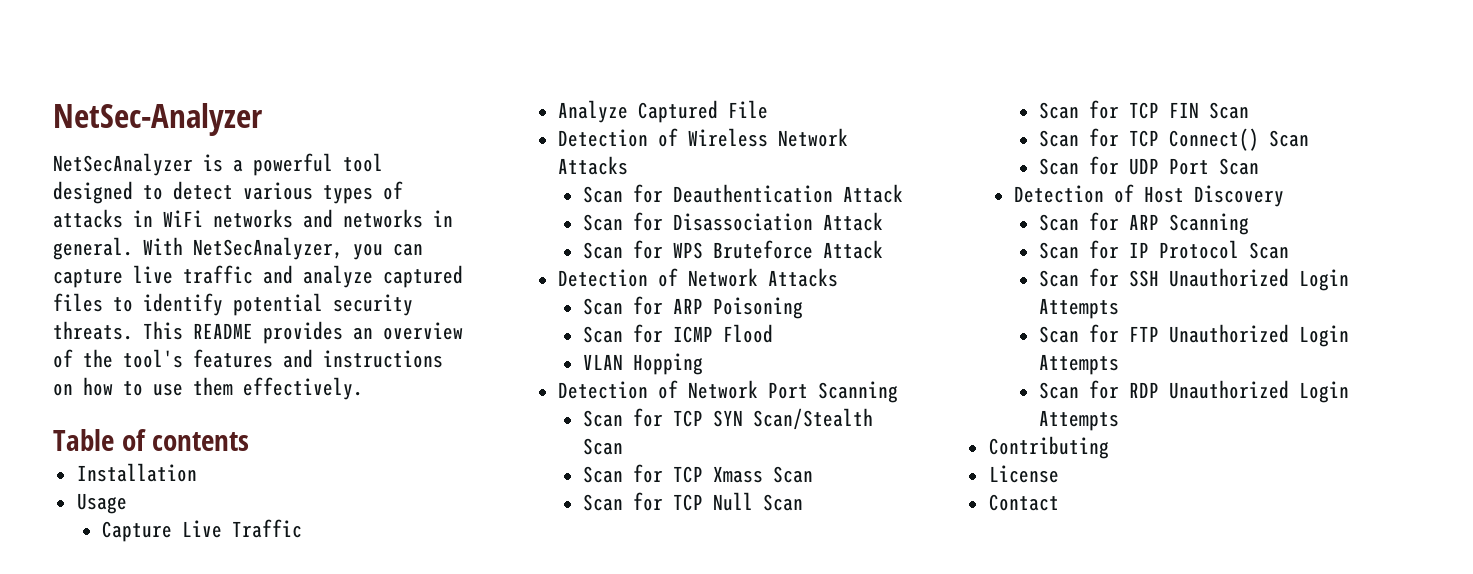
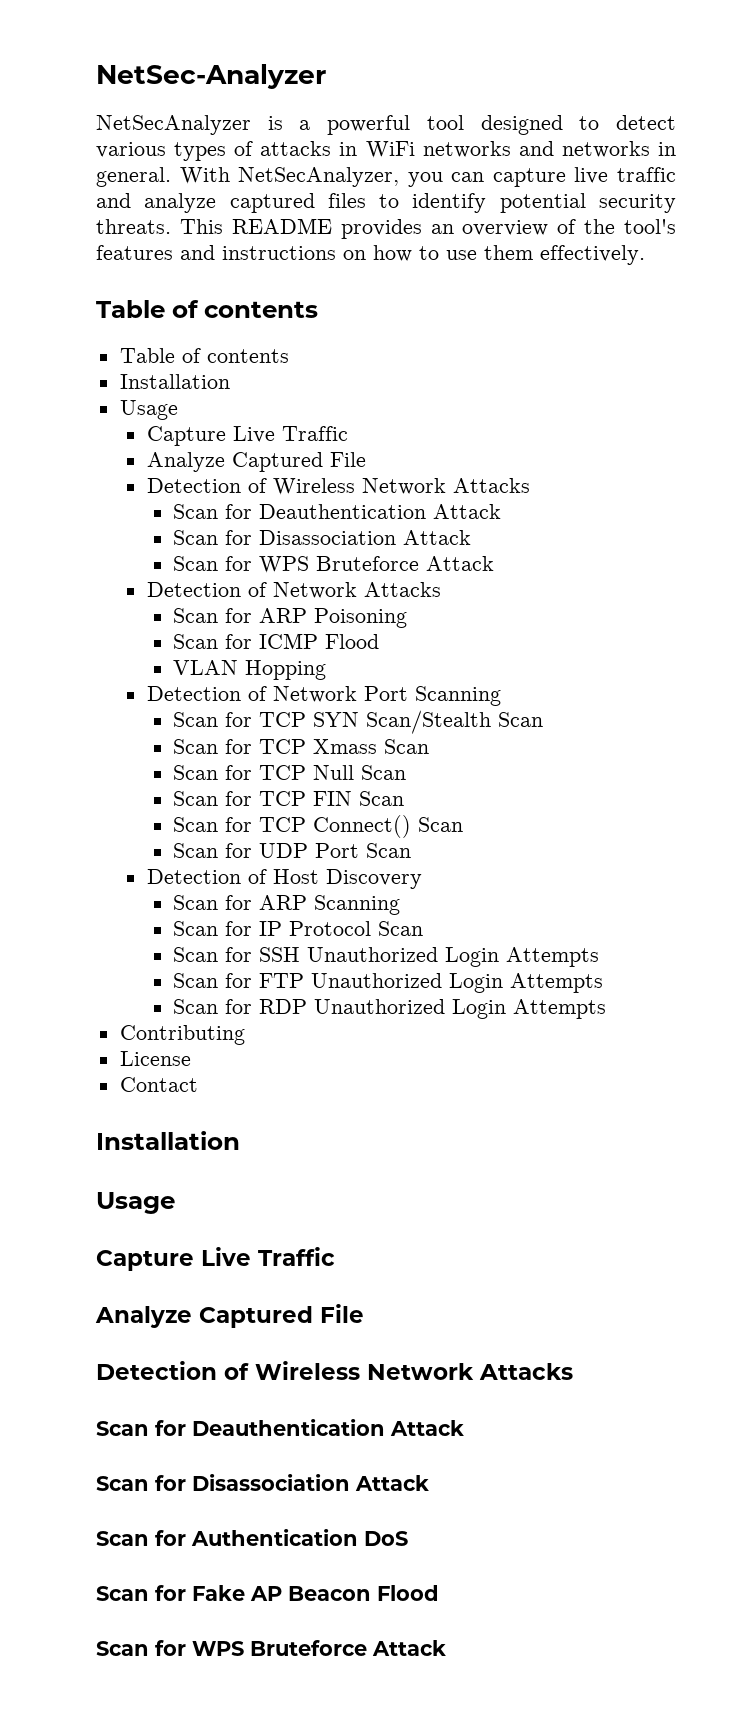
(250, 441) none -> [119,348,289,363] // Table of contents
(1059, 502) none -> [96,1131,240,1150] [96,1192,175,1214] [96,1247,335,1271] [95,1304,364,1328] [96,1361,573,1380] [96,1419,464,1436] [96,1474,429,1491] [96,1529,408,1546] [96,1585,439,1601] [96,1640,446,1656] // Installation // Usage // Capture Live Traffic // Analyze Captured File // Detection of Wireless Network Attacks // Scan for Deauthentication Attack // Scan for Disassociation Attack // Scan for Authentication DoS // Scan for Fake AP Beacon Flood // Scan for WPS Bruteforce Attack

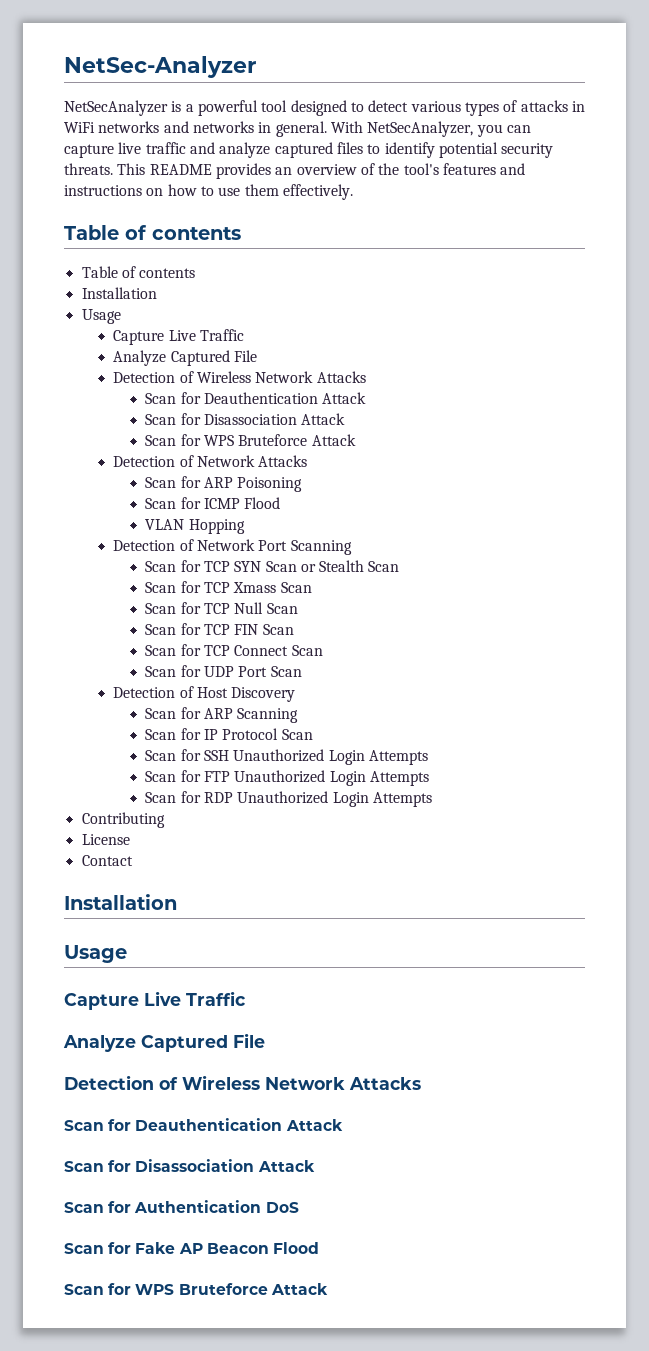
[366,710,492,734] Scan/Stealth -> [265,560,365,572] Scan or Stealth
[313,815,412,838] Connect() -> [234,645,289,656] Connect

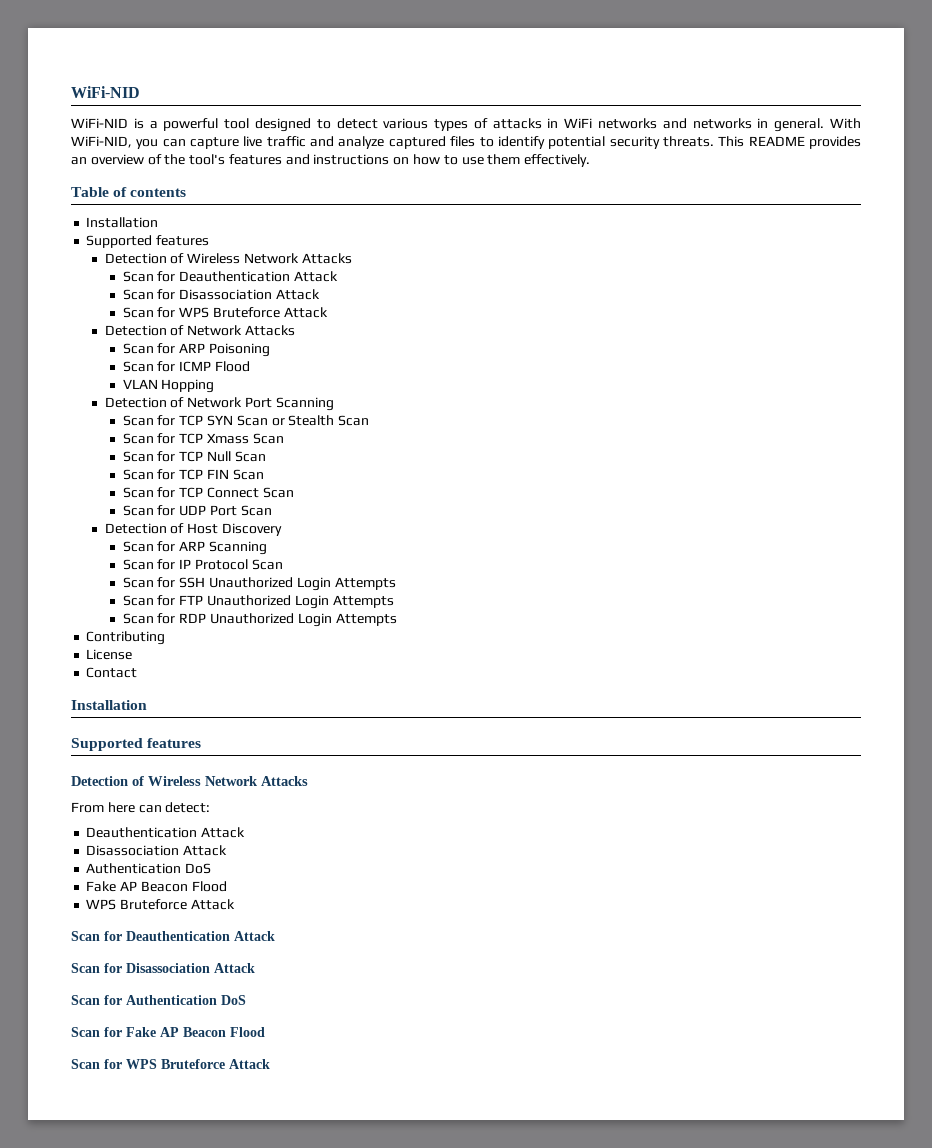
[64,56,256,78] [64,100,168,116] NetSec-Analyzer // NetSecAnalyzer -> [71,86,140,98] [71,118,128,128] WiFi-NID // WiFi-NID
[367,121,474,137] NetSecAnalyzer, -> [71,136,132,148] WiFi-NID,
[81,266,196,278] [81,287,157,299] [81,309,121,324] [113,329,245,345] [113,350,258,366] Table of contents // Installation // Usage // Capture Live Traffic // Analyze Captured File -> [86,217,159,228] [86,235,210,248] Installation // Supported features
[64,945,127,963] [64,991,246,1010] [63,1033,265,1052] [64,1075,421,1090] Usage // Capture Live Traffic // Analyze Captured File // Detection of Wireless Network Attacks -> [71,738,202,751] [71,776,308,786] [71,802,211,813] [86,827,246,838] [86,845,228,856] [86,863,212,874] [86,881,227,892] [86,899,235,910] Supported features // Detection of Wireless Network Attacks // From here can detect: // Deauthentication Attack // Disassociation Attack // Authentication DoS // Fake AP Beacon Flood // WPS Bruteforce Attack

